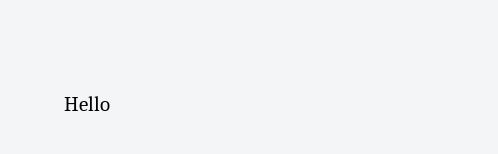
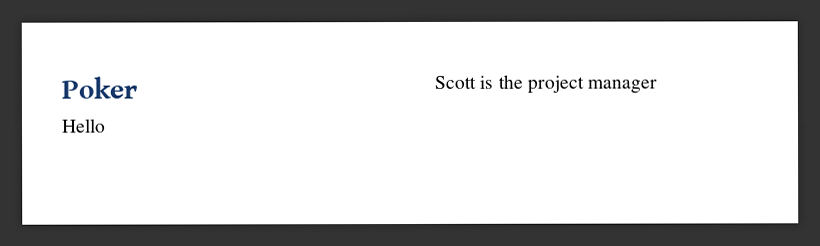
(64, 103) none -> [61,76,137,99] Poker //
(110, 103) none -> [434,74,658,94] // Scott is the project manager

